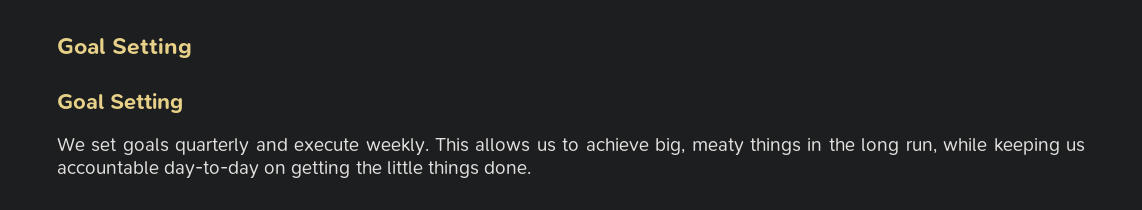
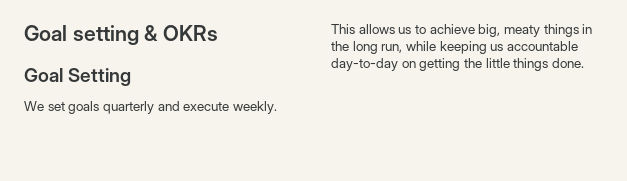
[57,38,193,58] Goal Setting -> [24,25,219,45] Goal setting & OKRs

